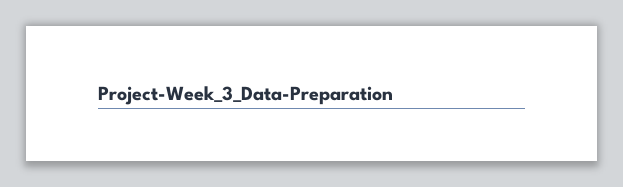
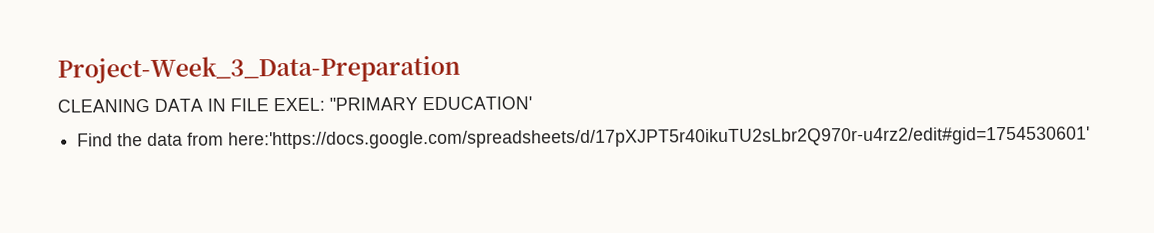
(393, 95) none -> [57,96,532,113] [77,126,1091,150] // CLEANING DATA IN FILE EXEL: "PRIMARY EDUCATION' // Find the data from here:'https://docs.google.com/spreadsheets/d/17pXJPT5r40ikuTU2sLbr2Q970r-u4rz2/edit#gid=1754530601'

